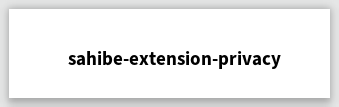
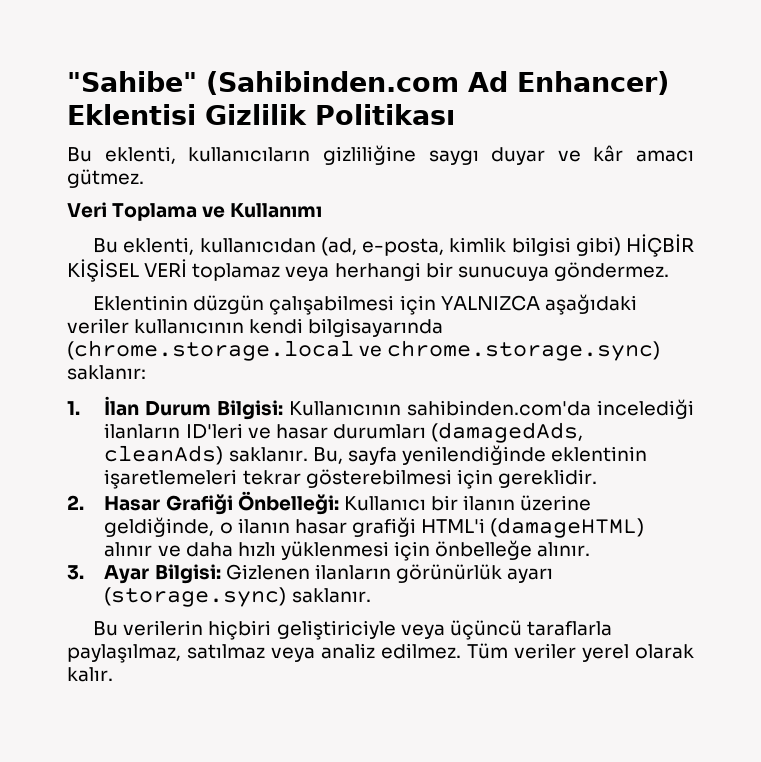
[68,51,281,69] sahibe-extension-privacy -> [67,71,669,95] [67,104,455,125] [67,145,694,165] [67,169,144,188] [67,202,323,221] [93,234,695,257] [67,259,669,282] [93,294,637,315] [67,318,444,337] [67,340,661,361] [67,365,146,380] [67,396,694,420] [104,422,584,443] [104,445,648,465] [104,469,597,489] [67,491,592,515] [104,517,645,538] [104,540,591,561] [67,564,554,584] [104,587,371,607] [93,620,612,640] [67,643,694,663] [67,667,113,682] "Sahibe" (Sahibinden.com Ad Enhancer) Eklentisi Gizlilik Politikası // Bu eklenti, kullanıcıların gizliliğine saygı duyar ve kâr amacı gütmez. // Veri Toplama ve Kullanımı // Bu eklenti, kullanıcıdan (ad, e-posta, kimlik bilgisi gibi) HİÇBİR KİŞİSEL VERİ toplamaz veya herhangi bir sunucuya göndermez. // Eklentinin düzgün çalışabilmesi için YALNIZCA aşağıdaki veriler kullanıcının kendi bilgisayarında (chrome.storage.local ve chrome.storage.sync) saklanır: // 1. İlan Durum Bilgisi: Kullanıcının sahibinden.com'da incelediği ilanların ID'leri ve hasar durumları (damagedAds, cleanAds) saklanır. Bu, sayfa yenilendiğinde eklentinin işaretlemeleri tekrar gösterebilmesi için gereklidir. // 2. Hasar Grafiği Önbelleği: Kullanıcı bir ilanın üzerine geldiğinde, o ilanın hasar grafiği HTML'i (damageHTML) alınır ve daha hızlı yüklenmesi için önbelleğe alınır. // 3. Ayar Bilgisi: Gizlenen ilanların görünürlük ayarı (storage.sync) saklanır. // Bu verilerin hiçbiri geliştiriciyle veya üçüncü taraflarla paylaşılmaz, satılmaz veya analiz edilmez. Tüm veriler yerel olarak kalır.

